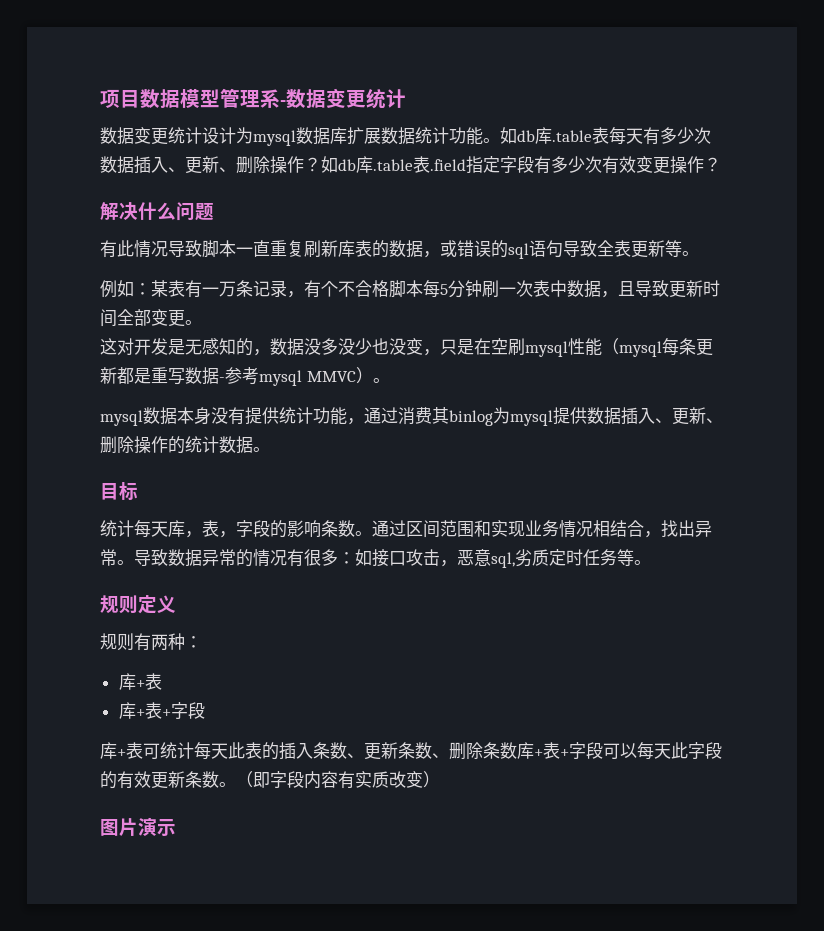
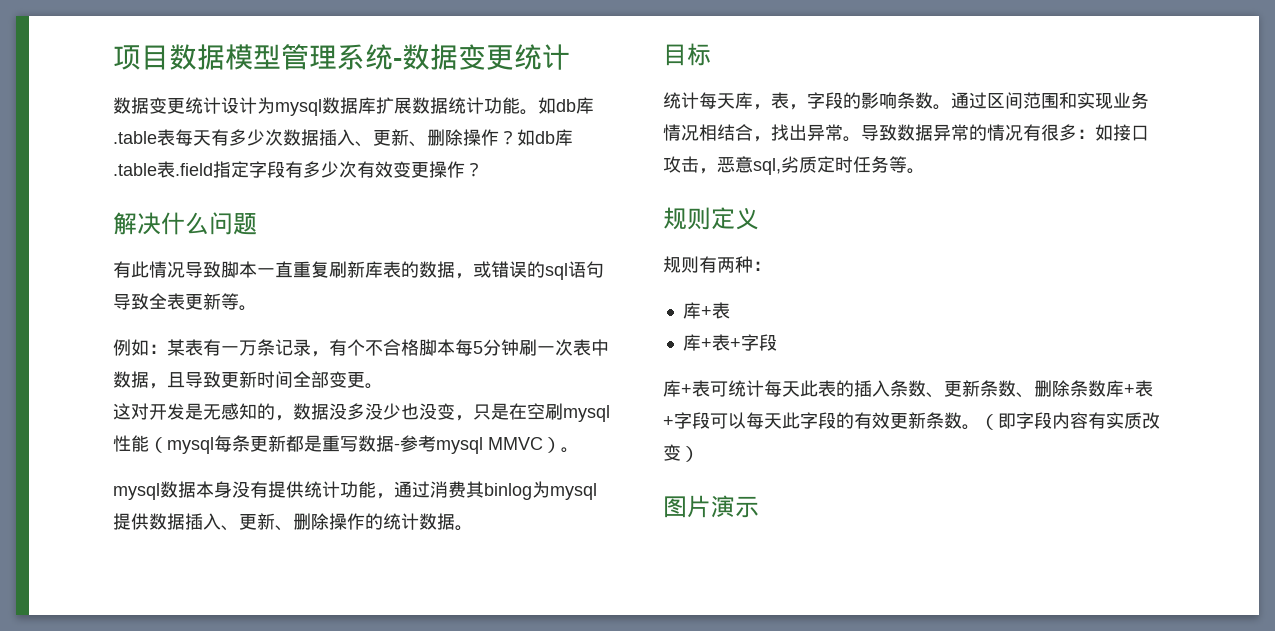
(280, 98) none -> [365,44,393,70] 统

